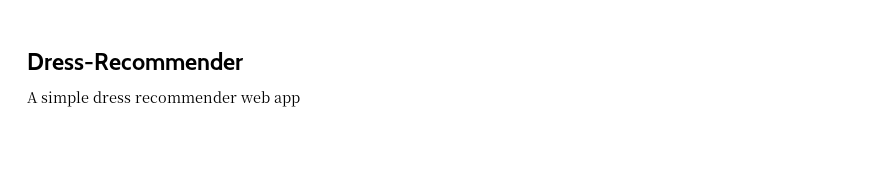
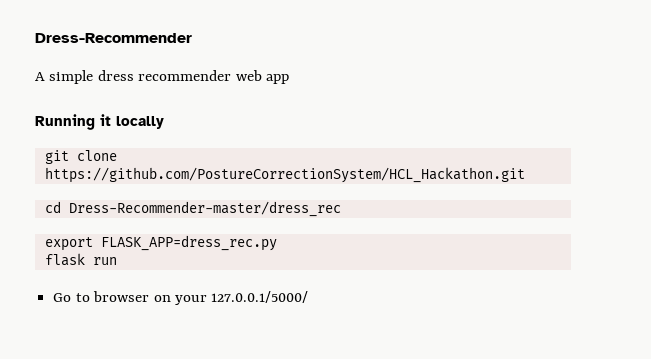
(300, 101) none -> [35,114,164,130] [44,150,117,164] [44,167,525,183] [44,201,341,217] [44,235,277,251] [44,253,117,266] [53,291,309,305] // Running it locally // git clone https://github.com/PostureCorrectionSystem/HCL_Hackathon.git // cd Dress-Recommender-master/dress_rec // export FLASK_APP=dress_rec.py // flask run // Go to browser on your 127.0.0.1/5000/

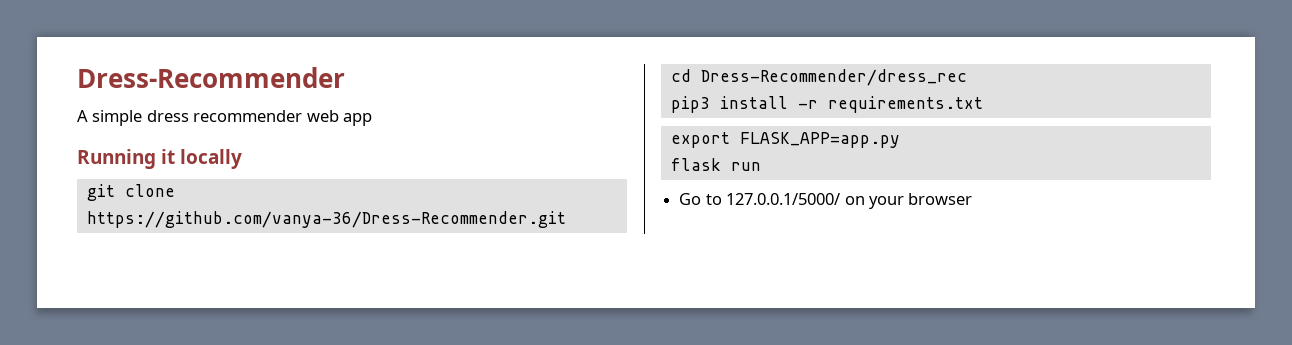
[44,167,525,183] https://github.com/PostureCorrectionSystem/HCL_Hackathon.git -> [86,211,566,228] https://github.com/vanya-36/Dress-Recommender.git
[68,201,341,217] Dress-Recommender-master/dress_rec -> [700,69,967,86] [670,96,983,113] Dress-Recommender/dress_rec // pip3 install -r requirements.txt
[100,235,277,251] FLASK_APP=dress_rec.py -> [739,132,900,148] FLASK_APP=app.py
[93,291,150,302] browser -> [726,193,841,205] 127.0.0.1/5000/
[211,291,309,303] 127.0.0.1/5000/ -> [908,193,973,205] browser

